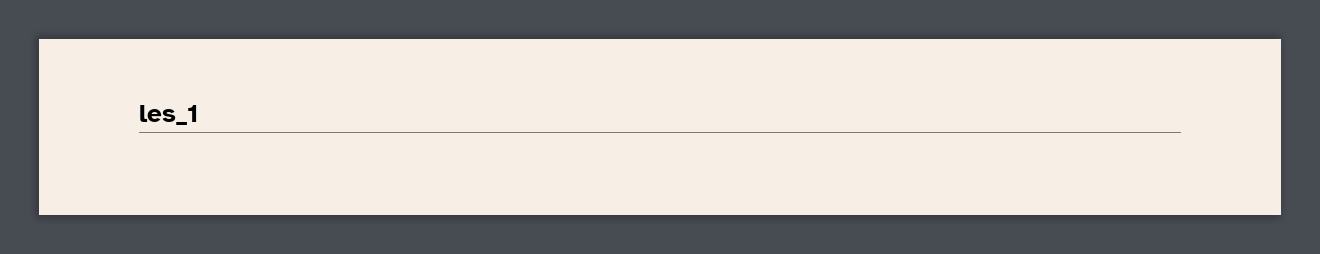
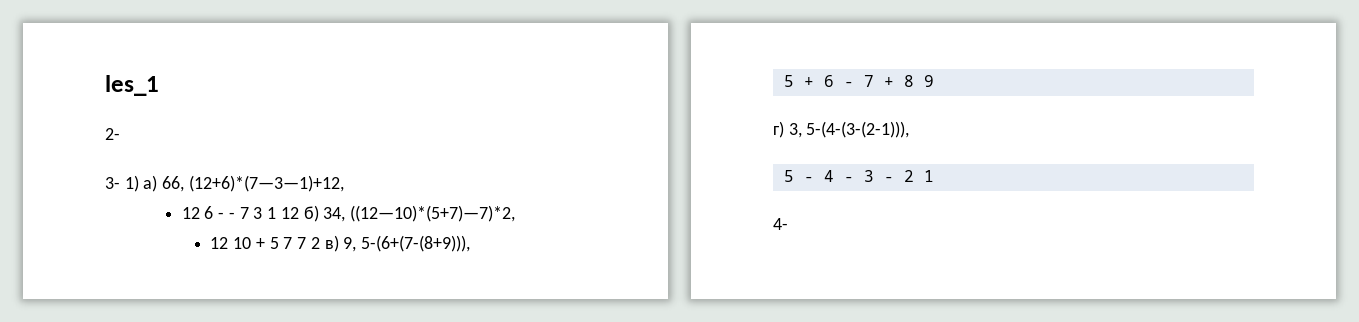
(199, 115) none -> [105,128,120,140] [105,175,344,192] [181,205,515,222] [210,235,470,252] [783,75,934,87] [773,121,910,138] [783,170,934,182] [773,218,788,230] // 2- // 3- 1) a) 66, (12+6)*(7—3—1)+12, // 12 6 - - 7 3 1 12 б) 34, ((12—10)*(5+7)—7)*2, // 12 10 + 5 7 7 2 в) 9, 5-(6+(7-(8+9))), // 5 + 6 - 7 + 8 9 // г) 3, 5-(4-(3-(2-1))), // 5 - 4 - 3 - 2 1 // 4-

